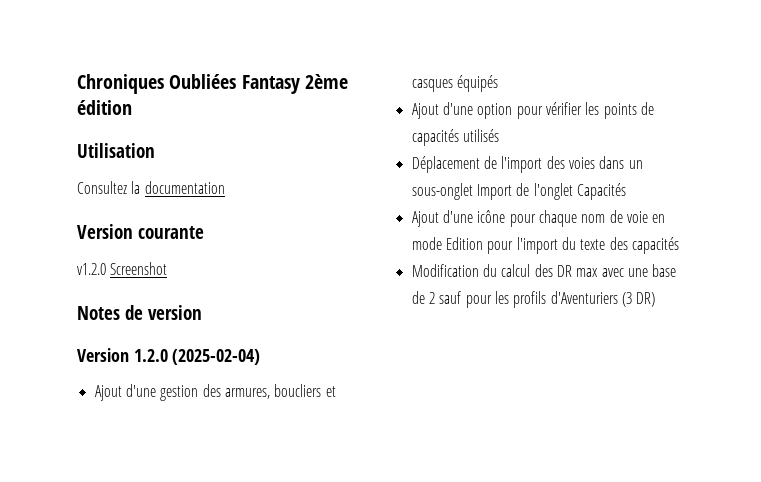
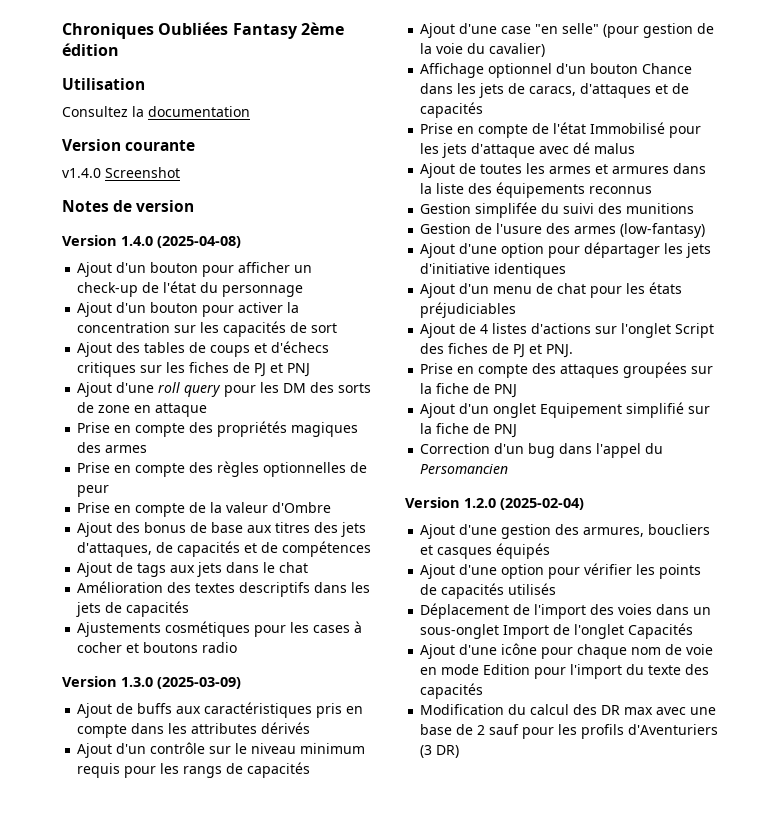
[77,263,106,275] v1.2.0 -> [62,168,101,178] v1.4.0
(202, 312) none -> [62,235,241,248] [77,262,313,277] [77,281,304,297] [77,302,300,317] [77,321,338,337] [77,341,330,357] [77,362,311,377] [77,382,372,397] [77,402,208,417] [77,421,359,437] [77,442,148,453] [77,461,368,477] [77,485,110,497] [77,502,332,517] [77,522,367,537] [77,541,372,557] [77,562,309,577] [77,581,371,597] [76,601,190,617] [77,621,363,637] [77,642,238,653] [62,676,241,689] [77,702,364,718] [77,722,311,738] [77,742,366,758] [77,762,311,778] [420,23,715,38] [420,43,546,57] [420,63,693,78] [420,83,690,98] [420,102,484,118] [420,122,702,138] [420,142,636,158] [420,163,707,178] [420,182,653,198] [420,202,695,218] [420,223,706,238] [420,242,712,258] [420,263,567,278] [420,282,683,298] [420,302,517,318] [420,323,715,338] [420,343,574,358] [420,362,714,378] [420,383,518,398] [420,402,711,418] [420,423,518,438] [420,443,664,458] [420,464,509,474] // Version 1.4.0 (2025-04-08) // Ajout d'un bouton pour afficher un check-up de l'état du personnage // Ajout d'un bouton pour activer la concentration sur les capacités de sort // Ajout des tables de coups et d'échecs critiques sur les fiches de PJ et PNJ // Ajout d'une roll query pour les DM des sorts de zone en attaque // Prise en compte des propriétés magiques des armes // Prise en compte des règles optionnelles de peur // Prise en compte de la valeur d'Ombre // Ajout des bonus de base aux titres des jets d'attaques, de capacités et de compétences // Ajout de tags aux jets dans le chat // Amélioration des textes descriptifs dans les jets de capacités // Ajustements cosmétiques pour les cases à cocher et boutons radio // Version 1.3.0 (2025-03-09) // Ajout de buffs aux caractéristiques pris en compte dans les attributes dérivés // Ajout d'un contrôle sur le niveau minimum requis pour les rangs de capacités // Ajout d'une case "en selle" (pour gestion de la voie du cavalier) // Affichage optionnel d'un bouton Chance dans les jets de caracs, d'attaques et de capacités // Prise en compte de l'état Immobilisé pour les jets d'attaque avec dé malus // Ajout de toutes les armes et armures dans la liste des équipements reconnus // Gestion simplifée du suivi des munitions // Gestion de l'usure des armes (low-fantasy) // Ajout d'une option pour départager les jets d'initiative identiques // Ajout d'un menu de chat pour les états préjudiciables // Ajout de 4 listes d'actions sur l'onglet Script des fiches de PJ et PNJ. // Prise en compte des attaques groupées sur la fiche de PNJ // Ajout d'un onglet Equipement simplifié sur la fiche de PNJ // Correction d'un bug dans l'appel du Persomancien

